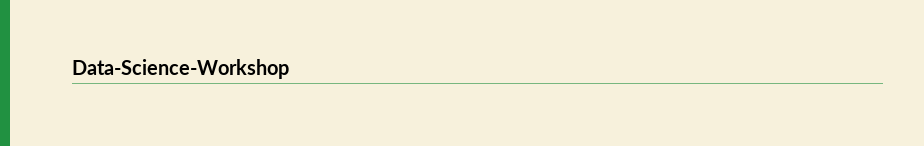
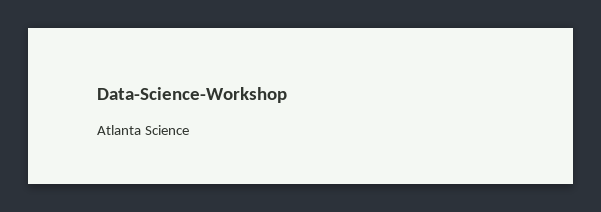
(289, 69) none -> [97,125,189,135] // Atlanta Science

